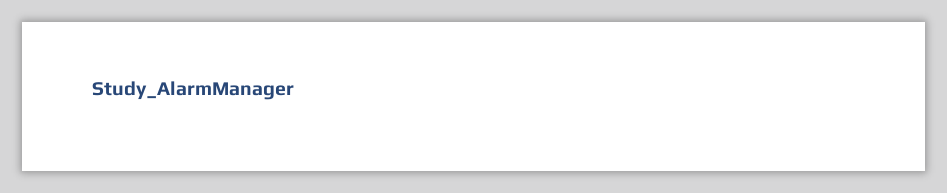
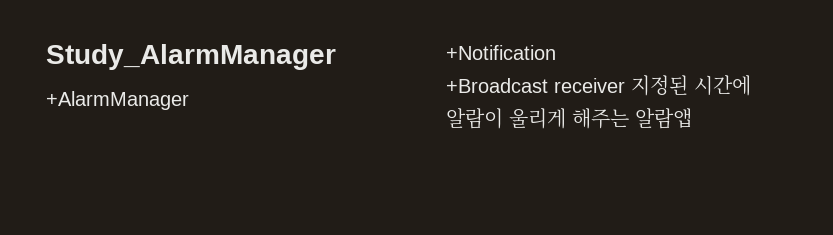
(294, 90) none -> [46,91,189,110] [446,45,556,60] [446,75,751,96] [446,108,692,129] // +AlarmManager // +Notification // +Broadcast receiver 지정된 시간에 알람이 울리게 해주는 알람앱

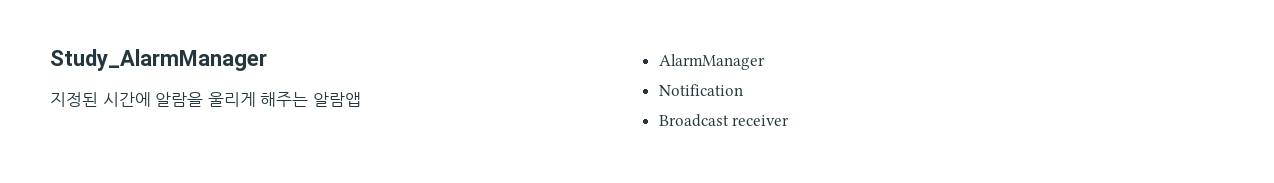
[46,91,189,110] [446,45,556,60] [446,78,625,93] +AlarmManager // +Notification // +Broadcast receiver -> (267, 60) none
[446,108,503,129] 알람이 -> [155,92,204,107] 알람을
(692, 118) none -> [658,54,765,70] [658,84,743,96] [658,114,790,127] // AlarmManager // Notification // Broadcast receiver

